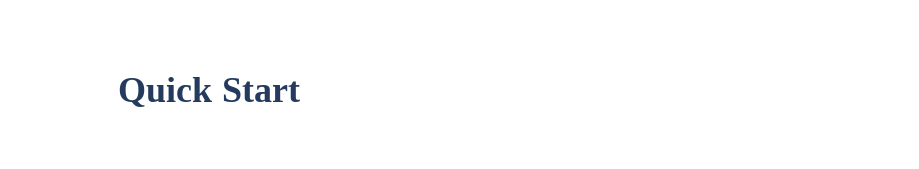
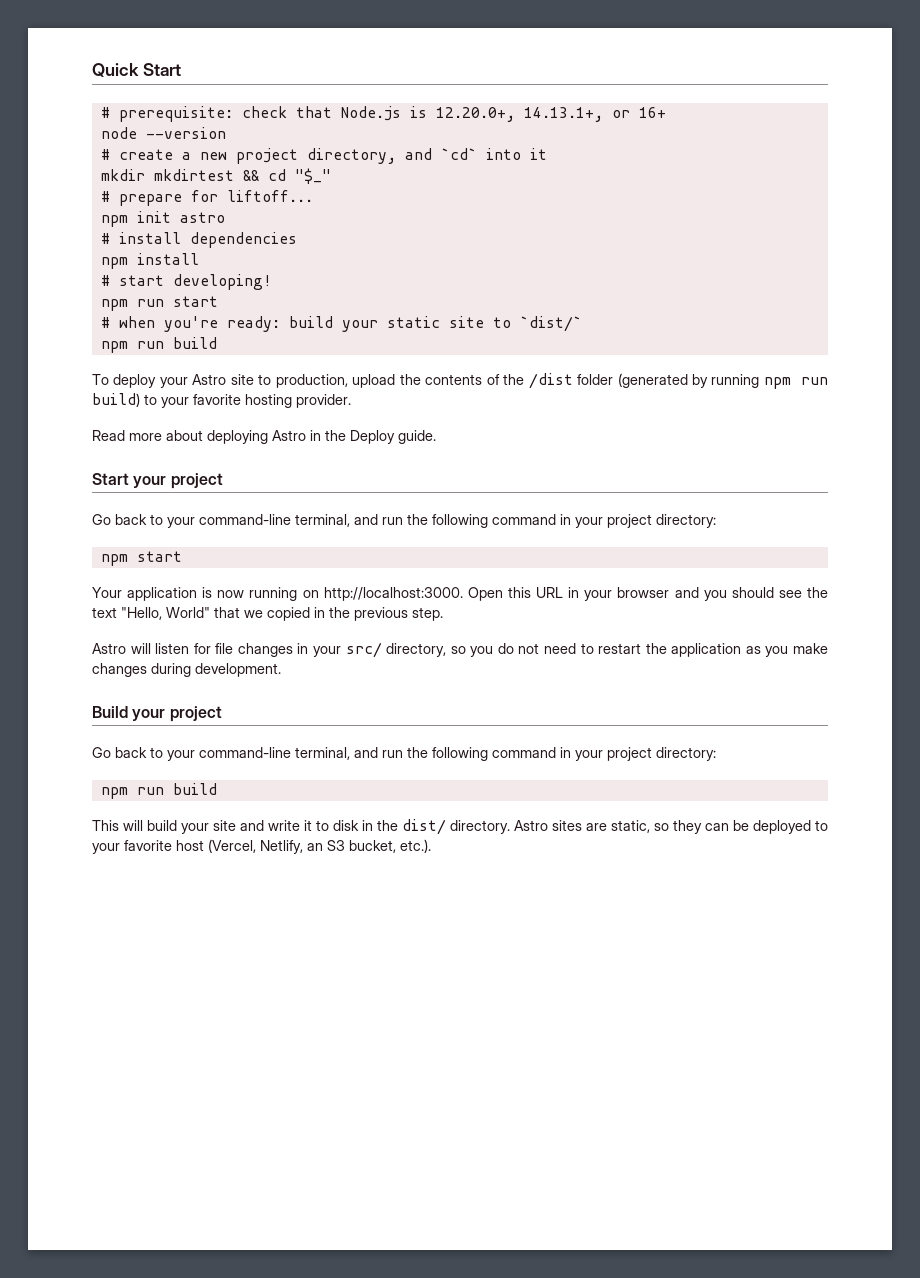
(300, 90) none -> [100,106,666,122] [100,127,226,139] [100,148,547,164] [100,168,331,184] [100,190,313,206] [100,211,225,227] [100,232,297,248] [100,253,199,269] [100,274,272,290] [100,296,218,311] [100,316,582,332] [100,337,217,353] [92,373,828,389] [92,393,351,408] [92,430,436,444] [92,473,223,489] [92,514,716,528] [100,551,182,566] [92,587,829,601] [92,607,443,621] [92,642,828,658] [92,663,281,677] [92,706,222,722] [92,747,716,761] [100,783,217,799] [92,819,828,835] [92,839,431,854] // # prerequisite: check that Node.js is 12.20.0+, 14.13.1+, or 16+ // node --version // # create a new project directory, and `cd` into it // mkdir mkdirtest && cd "$_" // # prepare for liftoff... // npm init astro // # install dependencies // npm install // # start developing! // npm run start // # when you're ready: build your static site to `dist/` // npm run build // To deploy your Astro site to production, upload the contents of the /dist folder (generated by running npm run build) to your favorite hosting provider. // Read more about deploying Astro in the Deploy guide. // Start your project // Go back to your command-line terminal, and run the following command in your project directory: // npm start // Your application is now running on http://localhost:3000. Open this URL in your browser and you should see the text "Hello, World" that we copied in the previous step. // Astro will listen for file changes in your src/ directory, so you do not need to restart the application as you make changes during development. // Build your project // Go back to your command-line terminal, and run the following command in your project directory: // npm run build // This will build your site and write it to disk in the dist/ directory. Astro sites are static, so they can be deployed to your favorite host (Vercel, Netlify, an S3 bucket, etc.).

